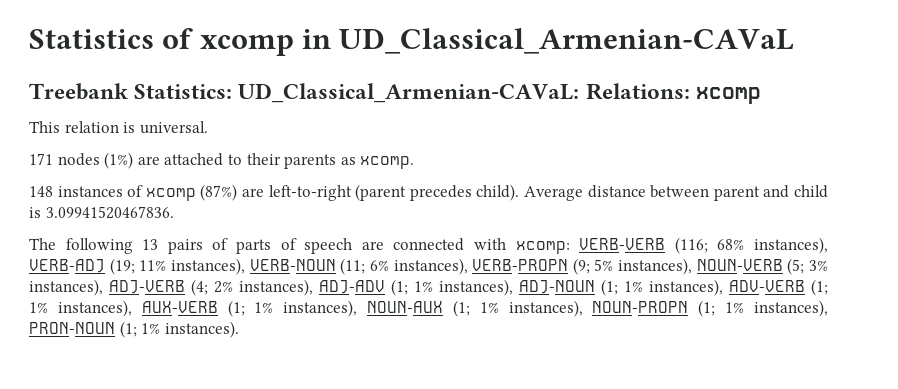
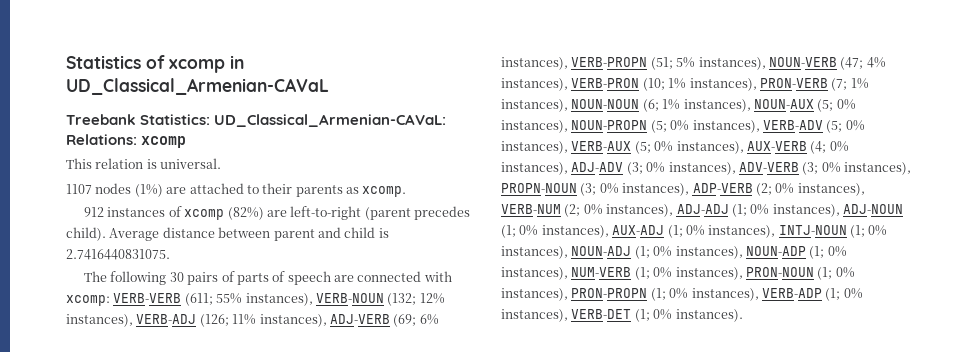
[29,153,53,165] 171 -> [66,184,92,194] 1107
[29,186,53,197] 148 -> [84,207,105,217] 912
[200,184,238,201] (87%) -> [227,207,264,220] (82%)
[45,206,174,219] 3.09941520467836. -> [66,249,170,260] 2.7416440831075.
[142,239,159,250] 13 -> [169,272,184,282] 30
[674,237,745,254] (116; 68% -> [184,293,445,306] (611; 55% instances), VERB-NOUN (132; 12%
[109,258,135,275] (19; -> [199,314,229,327] (126;
[249,258,366,275] VERB-NOUN (11; -> [329,314,417,327] ADJ-VERB (69;
[572,258,590,275] (9; -> [650,57,673,70] (51;
[787,258,828,275] [29,279,828,296] [29,300,828,317] [29,321,161,338] (5; 3% instances), ADJ-VERB (4; 2% instances), ADJ-ADV (1; 1% instances), ADJ-NOUN (1; 1% instances), ADV-VERB (1; 1% instances), AUX-VERB (1; 1% instances), NOUN-AUX (1; 1% instances), NOUN-PROPN (1; 1% instances), PRON-NOUN (1; 1% -> [840,57,886,70] [501,78,869,91] [501,99,856,112] [501,120,865,133] [501,141,849,154] [501,162,911,175] [501,183,865,196] [501,204,903,217] [501,225,888,238] [501,246,847,259] [501,267,855,280] [501,288,863,301] [501,309,673,322] (47; 4% instances), VERB-PRON (10; 1% instances), PRON-VERB (7; 1% instances), NOUN-NOUN (6; 1% instances), NOUN-AUX (5; 0% instances), NOUN-PROPN (5; 0% instances), VERB-ADV (5; 0% instances), VERB-AUX (5; 0% instances), AUX-VERB (4; 0% instances), ADJ-ADV (3; 0% instances), ADV-VERB (3; 0% instances), PROPN-NOUN (3; 0% instances), ADP-VERB (2; 0% instances), VERB-NUM (2; 0% instances), ADJ-ADJ (1; 0% instances), ADJ-NOUN (1; 0% instances), AUX-ADJ (1; 0% instances), INTJ-NOUN (1; 0% instances), NOUN-ADJ (1; 0% instances), NOUN-ADP (1; 0% instances), NUM-VERB (1; 0% instances), PRON-NOUN (1; 0% instances), PRON-PROPN (1; 0% instances), VERB-ADP (1; 0% instances), VERB-DET (1; 0%

